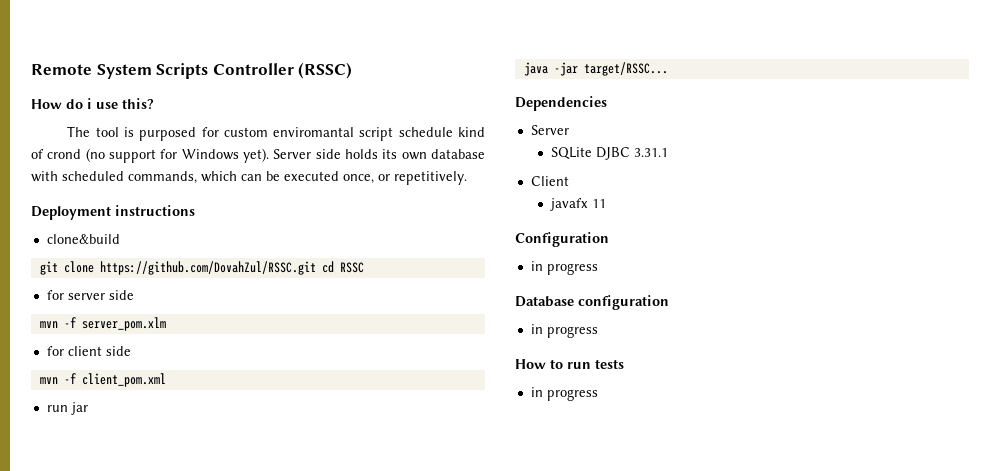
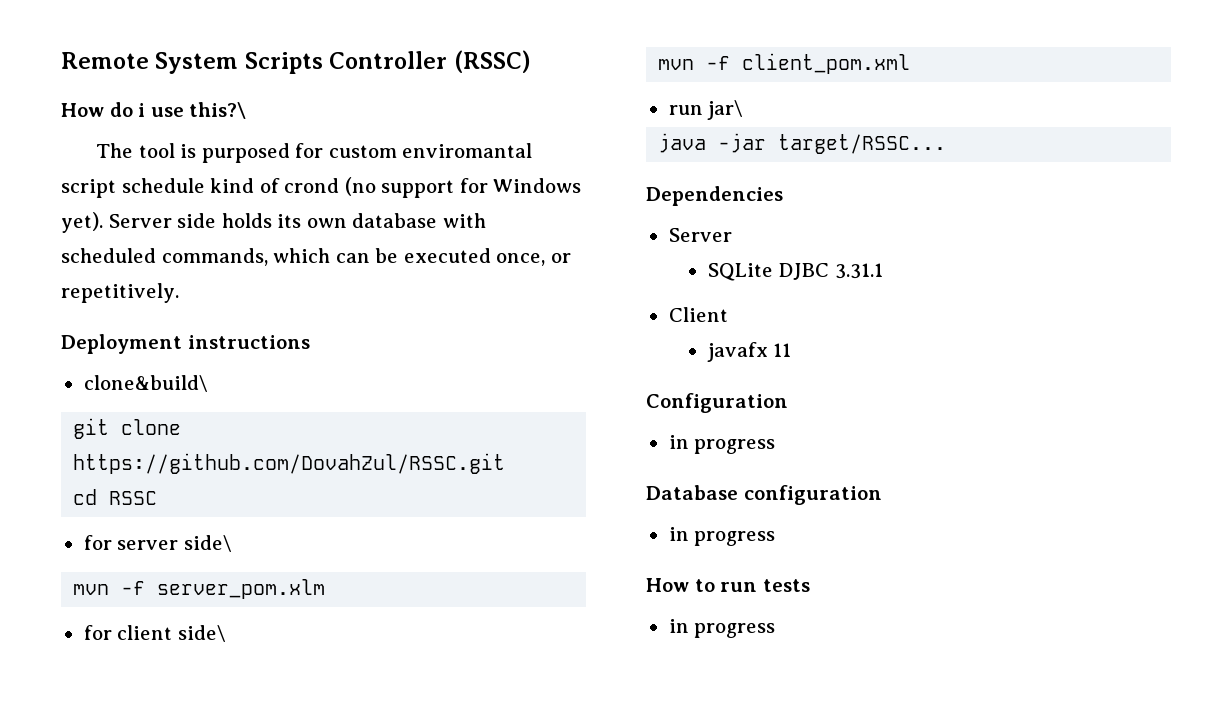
[122,98,154,110] this? -> [189,102,247,119] this?\
[46,234,120,244] clone&build -> [83,375,207,392] clone&build\
(316, 268) none -> (506, 463) //
[108,290,134,300] side -> [183,535,231,552] side\
[105,346,131,356] side -> [177,625,225,642] side\
[70,402,88,415] jar -> [707,100,743,120] jar\

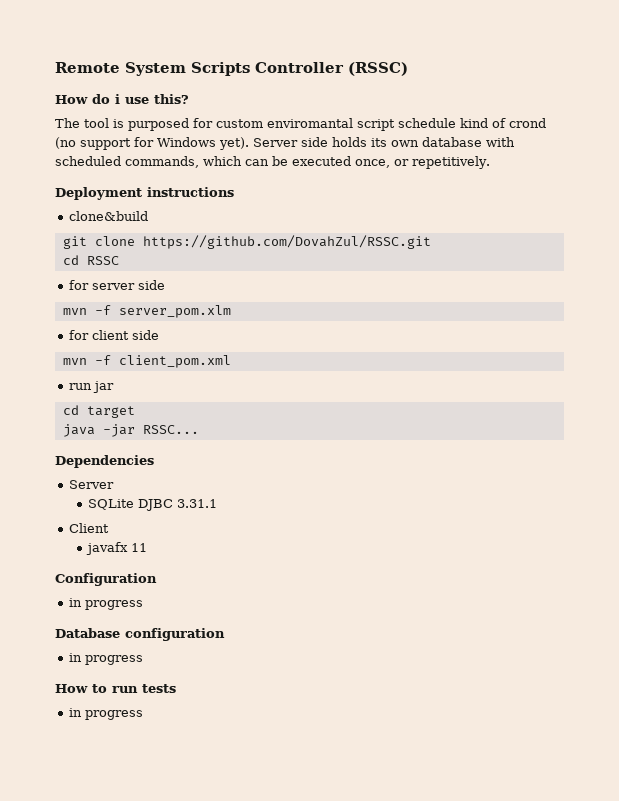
[189,102,247,119] this?\ -> [154,94,189,104] this?
[83,375,207,392] clone&build\ -> [68,211,148,221] clone&build
[183,535,231,552] side\ -> [137,280,165,290] side
[177,625,225,642] side\ -> [131,330,159,340] side
[707,100,743,120] jar\ -> [92,381,114,393] [62,405,135,418] jar // cd target
[778,134,947,154] target/RSSC... -> [142,425,199,434] RSSC...

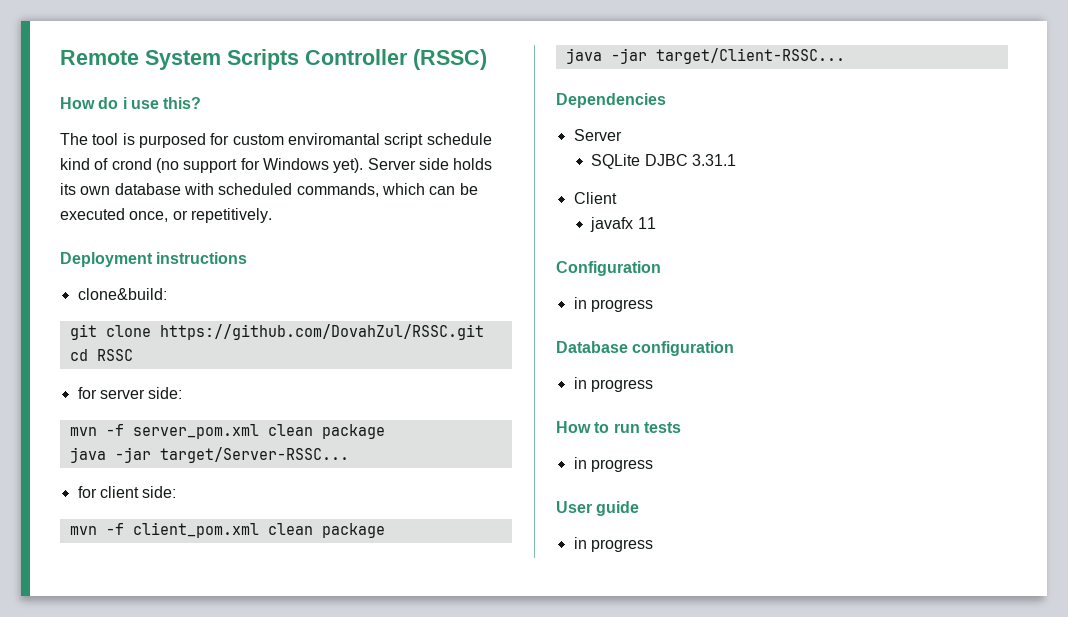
[68,211,148,221] clone&build -> [77,288,167,300] clone&build:
[137,280,165,290] [62,305,231,318] side // mvn -f server_pom.xlm -> [148,387,183,399] [69,424,385,439] [69,447,349,463] side: // mvn -f server_pom.xml clean package // java -jar target/Server-RSSC...
[131,330,159,340] side -> [142,486,177,498] side:
[68,381,114,393] [62,405,135,418] [62,424,199,437] // run jar // cd target // java -jar RSSC... -> [267,523,385,538] [565,48,845,64] clean package // java -jar target/Client-RSSC...
(143, 715) none -> [556,501,640,516] [573,537,653,552] // User guide // in progress

